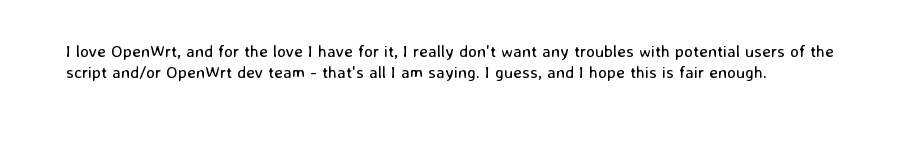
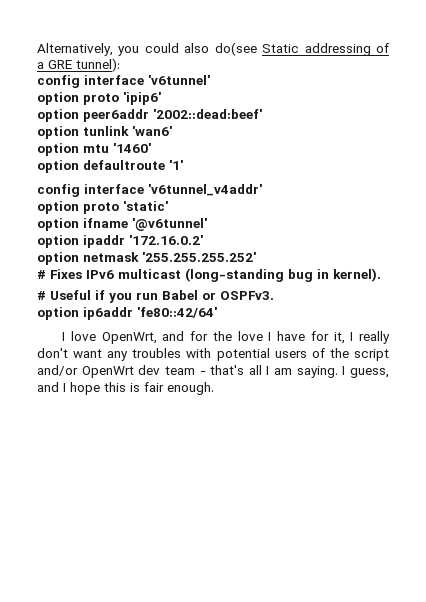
(66, 51) none -> [37,42,389,56] [37,58,120,72] [37,75,210,88] [37,92,161,105] [37,109,262,122] [37,126,172,139] [37,143,151,156] [37,160,183,173] [37,184,262,197] [37,201,168,214] [37,218,207,231] [37,235,203,248] [37,252,256,265] [37,268,381,282] [37,290,274,303] [37,307,217,320] Alternatively, you could also do(see Static addressing of a GRE tunnel): // config interface 'v6tunnel' // option proto 'ipip6' // option peer6addr '2002::dead:beef' // option tunlink 'wan6' // option mtu '1460' // option defaultroute '1' // config interface 'v6tunnel_v4addr' // option proto 'static' // option ifname '@v6tunnel' // option ipaddr '172.16.0.2' // option netmask '255.255.255.252' // # Fixes IPv6 multicast (long-standing bug in kernel). // # Useful if you run Babel or OSPFv3. // option ip6addr 'fe80::42/64' //

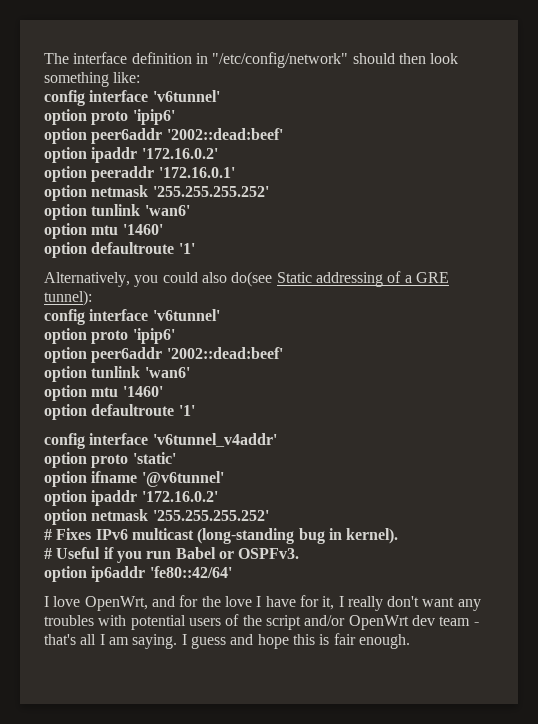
(37, 49) none -> [44,52,459,68] [44,72,141,87] [44,90,220,106] [44,109,175,125] [44,128,283,144] [44,147,218,163] [44,166,235,182] [44,185,269,201] [44,204,190,220] [44,223,163,239] [44,242,195,258] The interface definition in "/etc/config/network" should then look something like: // config interface 'v6tunnel' // option proto 'ipip6' // option peer6addr '2002::dead:beef' // option ipaddr '172.16.0.2' // option peeraddr '172.16.0.1' // option netmask '255.255.255.252' // option tunlink 'wan6' // option mtu '1460' // option defaultroute '1' //
[349,368,389,378] [37,382,66,392] guess, and I -> [190,634,254,649] guess and

